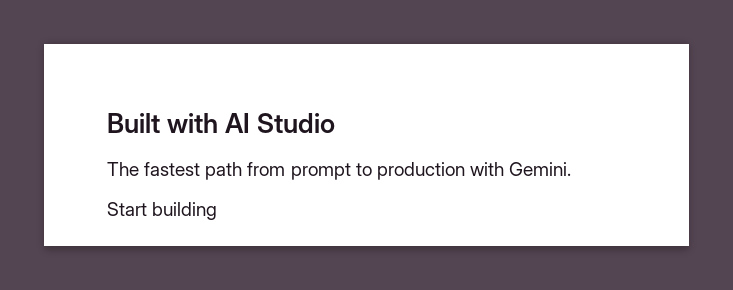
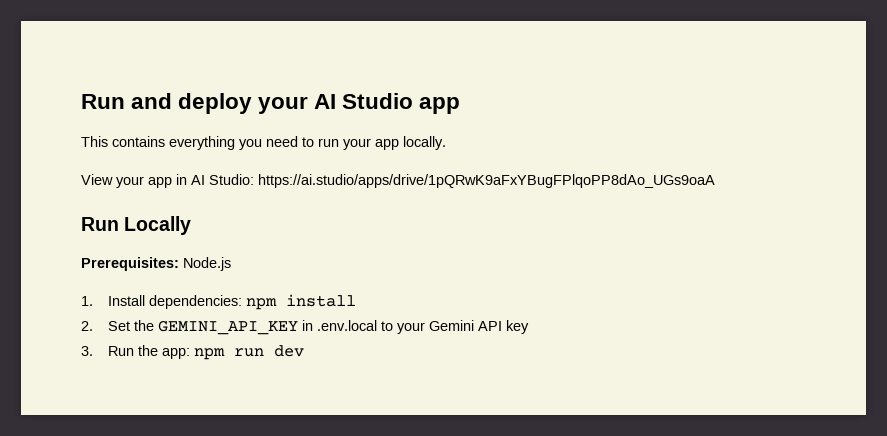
[107,113,336,133] [107,162,572,180] [107,202,218,220] Built with AI Studio // The fastest path from prompt to production with Gemini. // Start building -> [81,93,461,114] [81,136,446,150] [81,174,715,188] [81,216,192,235] [81,257,231,271] [81,294,356,310] [81,320,529,335] [81,345,304,360] Run and deploy your AI Studio app // This contains everything you need to run your app locally. // View your app in AI Studio: https://ai.studio/apps/drive/1pQRwK9aFxYBugFPlqoPP8dAo_UGs9oaA // Run Locally // Prerequisites: Node.js // 1. Install dependencies: npm install // 2. Set the GEMINI_API_KEY in .env.local to your Gemini API key // 3. Run the app: npm run dev

